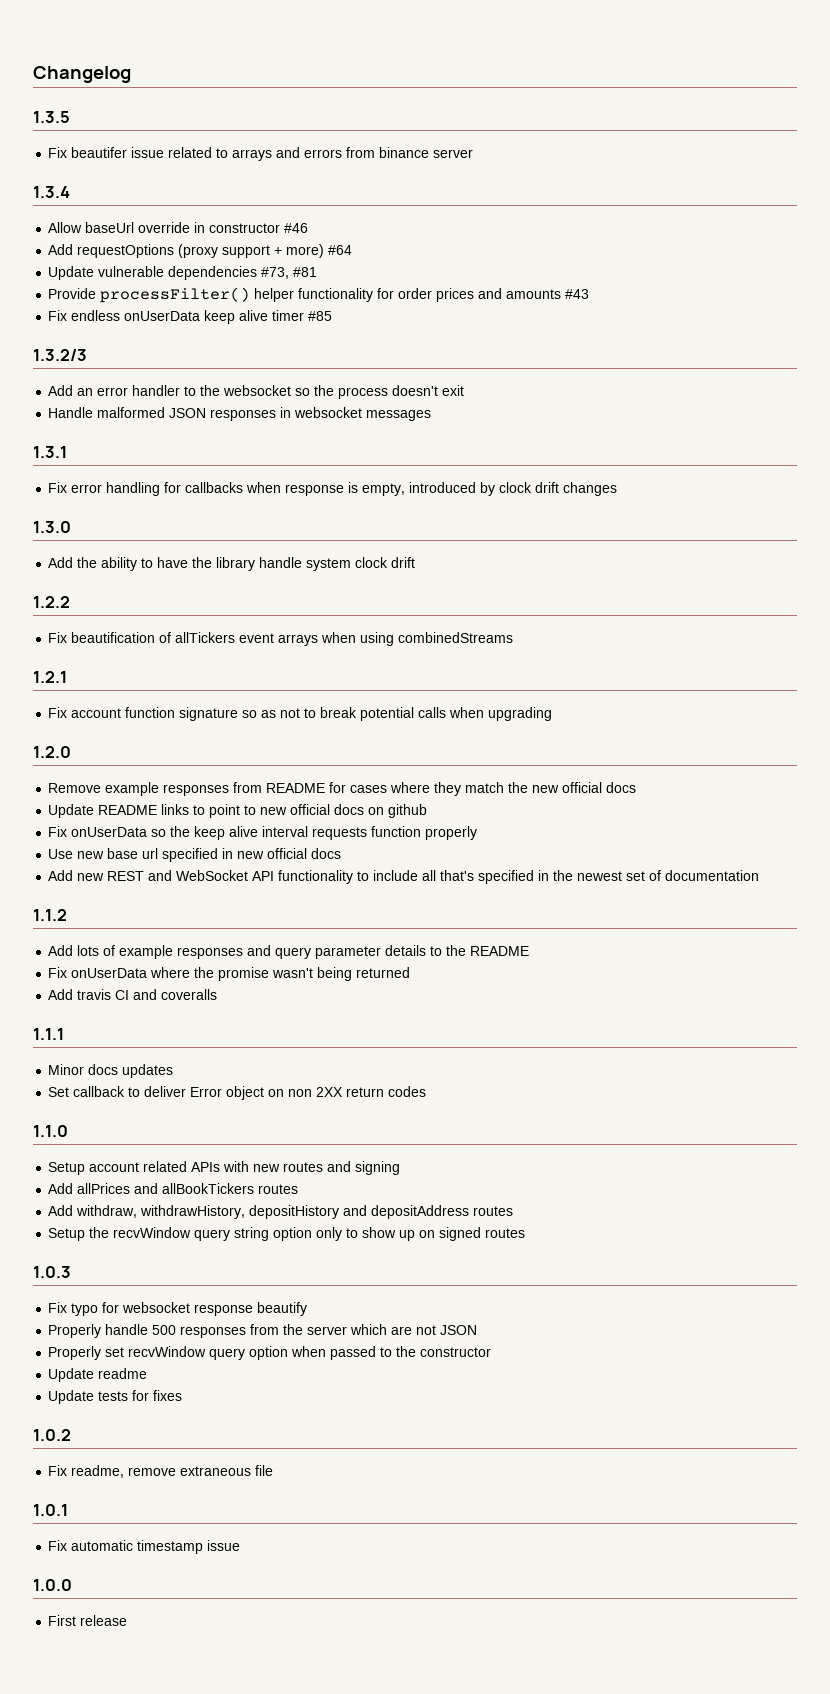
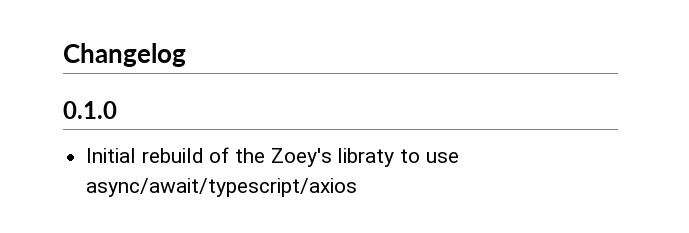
[33,111,70,123] [48,147,474,161] [33,186,70,198] [48,222,309,233] [48,244,353,258] [48,266,318,280] [48,287,590,303] [48,310,333,324] [33,349,87,361] [48,385,465,399] [48,407,432,421] [33,446,67,458] [48,482,618,496] [33,521,71,533] [48,557,416,571] [33,596,70,608] [48,632,514,646] [33,671,67,683] [48,707,553,721] [33,746,71,758] [48,782,637,796] [48,804,428,818] [48,826,478,840] [48,848,342,862] [48,870,760,884] [33,909,67,921] [48,945,530,959] [48,967,411,981] [48,989,218,1000] [33,1028,64,1040] [48,1064,174,1078] [48,1086,427,1100] [33,1125,68,1137] [48,1161,401,1175] [48,1183,299,1194] [48,1205,514,1219] [48,1227,526,1241] [33,1266,71,1278] [48,1302,308,1316] [48,1324,478,1338] [48,1346,492,1360] [48,1368,148,1382] [48,1390,183,1404] [33,1429,71,1441] [48,1465,274,1478] [33,1504,68,1516] [48,1540,241,1554] [33,1579,72,1591] [48,1615,128,1626] 1.3.5 // Fix beautifer issue related to arrays and errors from binance server // 1.3.4 // Allow baseUrl override in constructor #46 // Add requestOptions (proxy support + more) #64 // Update vulnerable dependencies #73, #81 // Provide processFilter() helper functionality for order prices and amounts #43 // Fix endless onUserData keep alive timer #85 // 1.3.2/3 // Add an error handler to the websocket so the process doesn't exit // Handle malformed JSON responses in websocket messages // 1.3.1 // Fix error handling for callbacks when response is empty, introduced by clock drift changes // 1.3.0 // Add the ability to have the library handle system clock drift // 1.2.2 // Fix beautification of allTickers event arrays when using combinedStreams // 1.2.1 // Fix account function signature so as not to break potential calls when upgrading // 1.2.0 // Remove example responses from README for cases where they match the new official docs // Update README links to point to new official docs on github // Fix onUserData so the keep alive interval requests function properly // Use new base url specified in new official docs // Add new REST and WebSocket API functionality to include all that's specified in the newest set of documentation // 1.1.2 // Add lots of example responses and query parameter details to the README // Fix onUserData where the promise wasn't being returned // Add travis CI and coveralls // 1.1.1 // Minor docs updates // Set callback to deliver Error object on non 2XX return codes // 1.1.0 // Setup account related APIs with new routes and signing // Add allPrices and allBookTickers routes // Add withdraw, withdrawHistory, depositHistory and depositAddress routes // Setup the recvWindow query string option only to show up on signed routes // 1.0.3 // Fix typo for websocket response beautify // Properly handle 500 responses from the server which are not JSON // Properly set recvWindow query option when passed to the constructor // Update readme // Update tests for fixes // 1.0.2 // Fix readme, remove extraneous file // 1.0.1 // Fix automatic timestamp issue // 1.0.0 // First release -> [63,101,117,119] [86,147,459,167] [86,178,358,197] 0.1.0 // Initial rebuild of the Zoey's libraty to use async/await/typescript/axios

